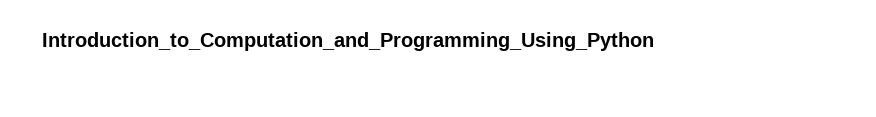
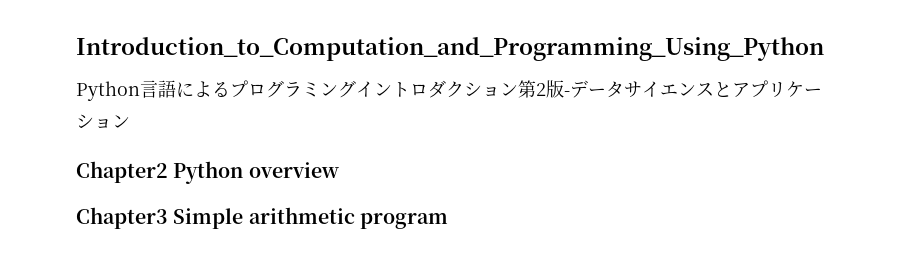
(654, 41) none -> [76,80,822,101] [76,114,130,128] [76,161,339,184] [76,207,448,229] // Python言語によるプログラミングイントロダクション第2版-データサイエンスとアプリケーション // Chapter2 Python overview // Chapter3 Simple arithmetic program

